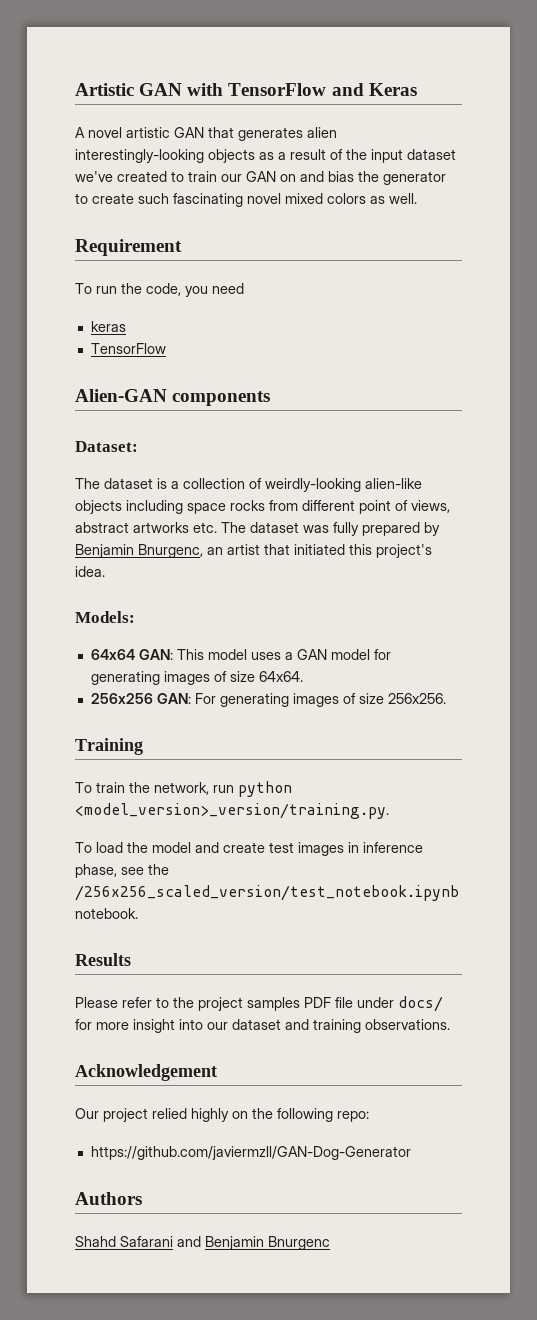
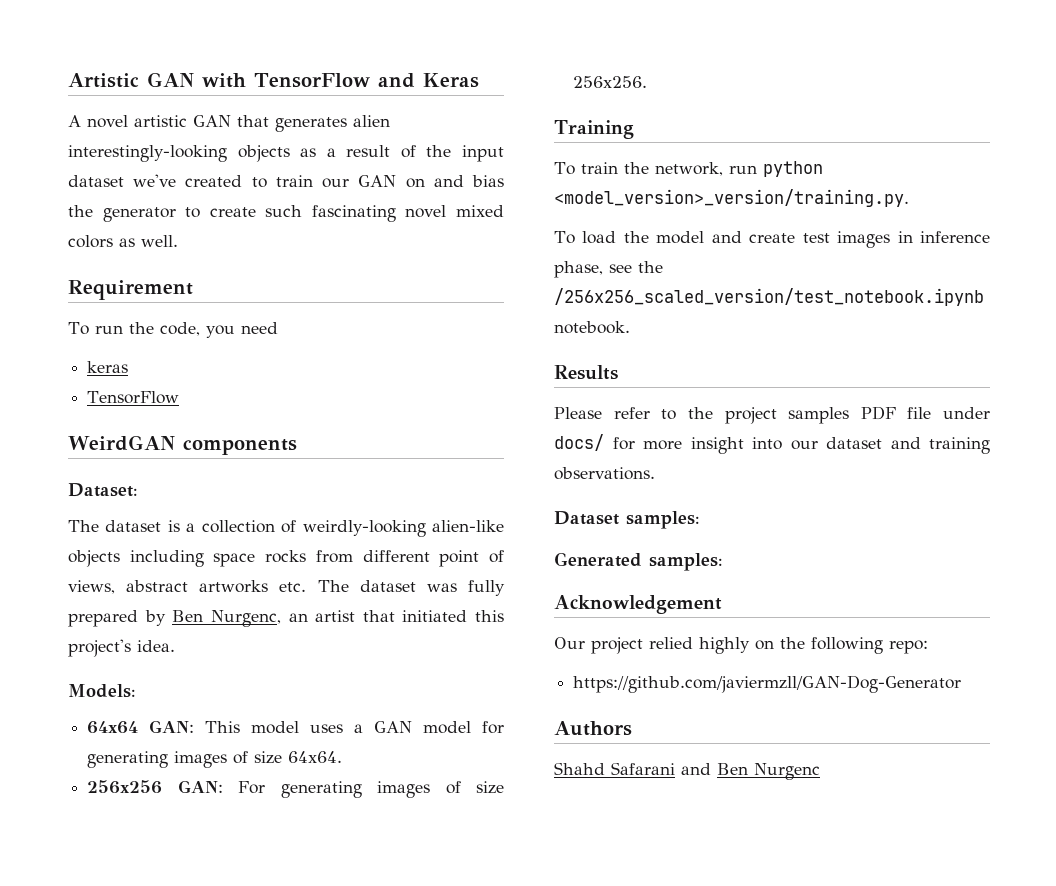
[75,389,167,402] Alien-GAN -> [68,435,175,451] WeirdGAN
[75,544,203,558] Benjamin Bnurgenc, -> [172,610,281,627] Ben Nurgenc,
(450, 1024) none -> [554,511,700,529] [554,552,723,571] // Dataset samples: // Generated samples:
[205,1236,330,1250] Benjamin Bnurgenc -> [717,763,820,780] Ben Nurgenc

